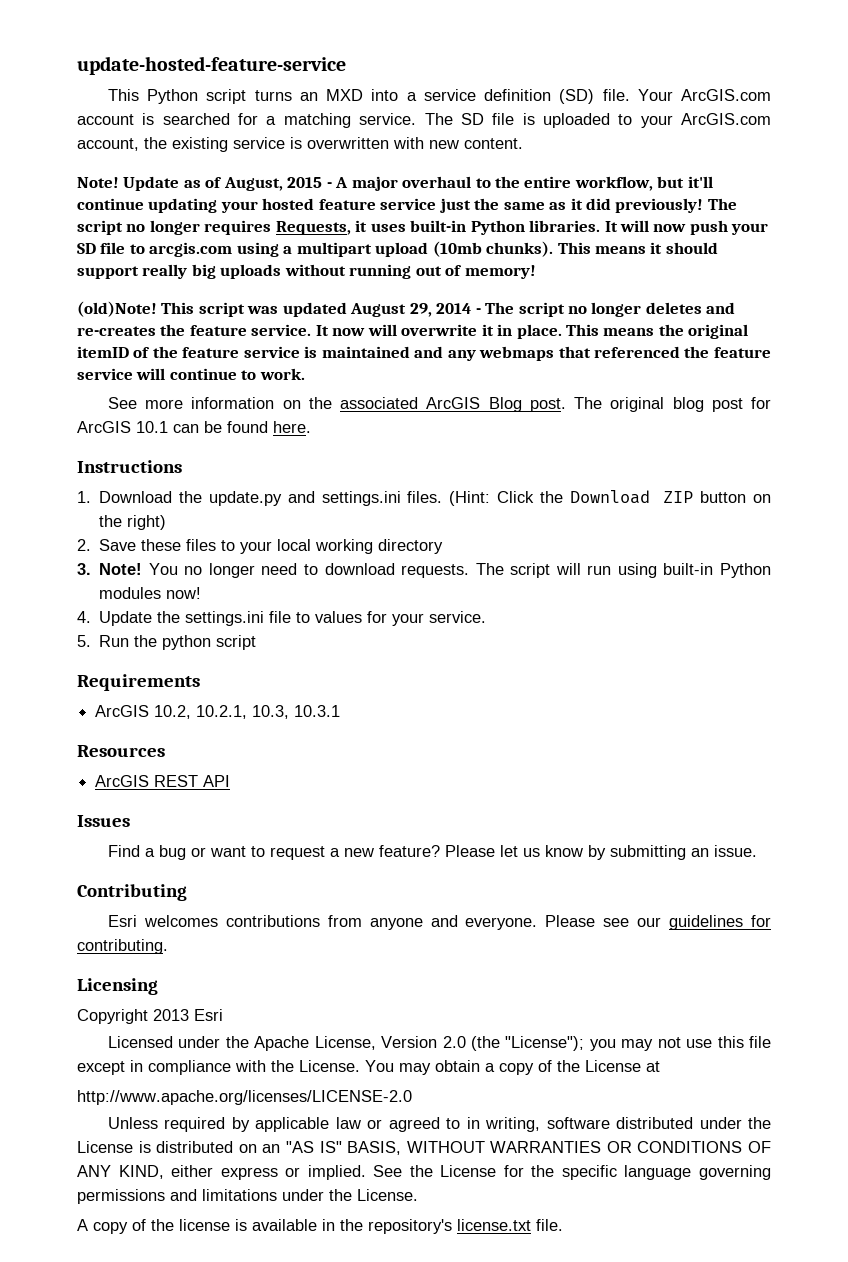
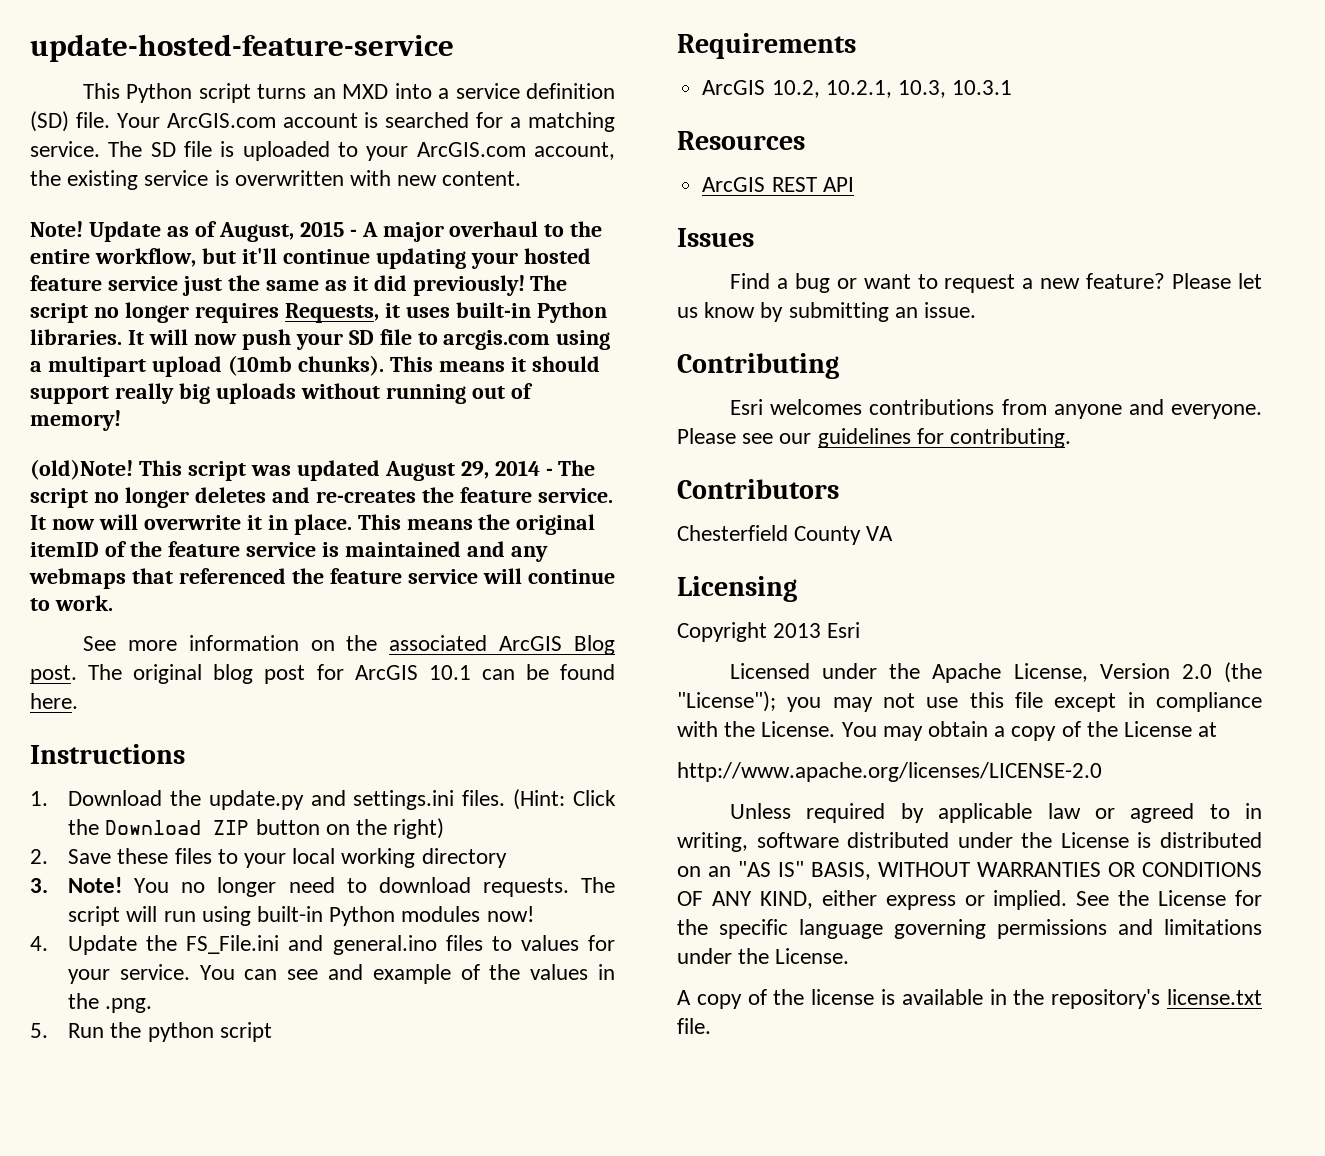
[185,611,292,626] settings.ini file -> [186,935,483,955] FS_File.ini and general.ino files
(487, 617) none -> [199,964,615,984] [68,993,153,1013] You can see and example of the values in the .png.
(168, 946) none -> [677,479,839,499] [677,525,894,545] // Contributors // Chesterfield County VA

